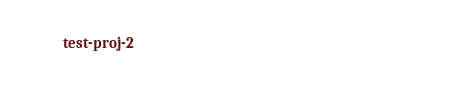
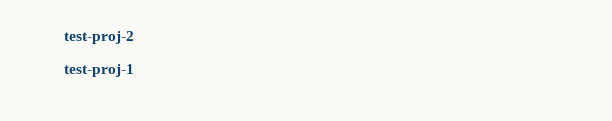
(134, 43) none -> [64,64,134,77] // test-proj-1

